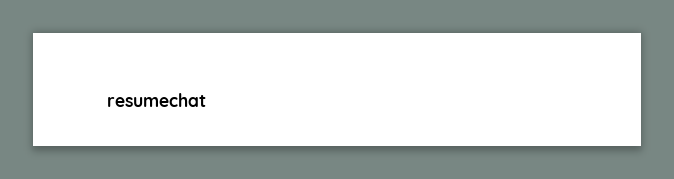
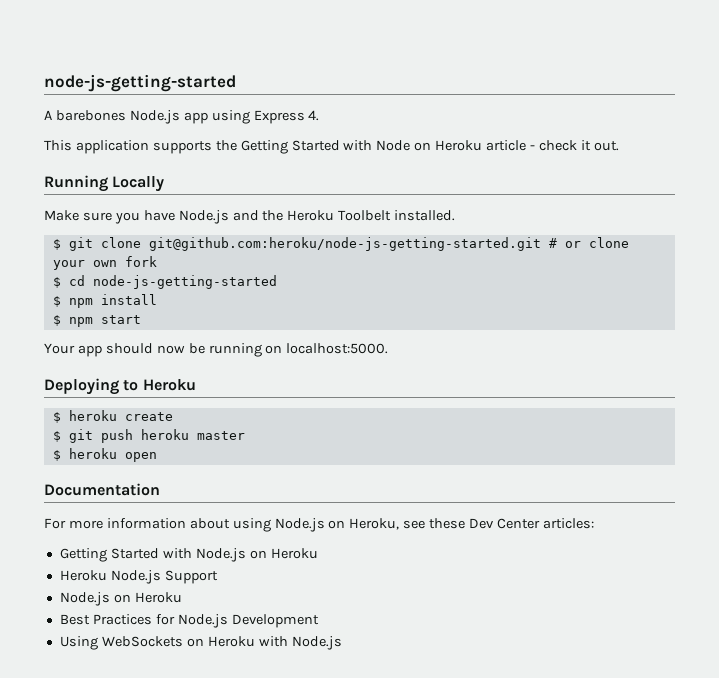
[107,93,206,107] resumechat -> [44,74,236,92] [44,110,320,124] [44,140,619,154] [44,175,165,192] [44,210,456,224] [52,237,629,251] [52,256,157,270] [52,275,277,289] [52,294,157,308] [52,315,141,327] [44,343,389,357] [44,378,196,395] [52,410,173,423] [52,429,245,443] [52,448,157,462] [44,483,160,496] [44,518,594,532] [59,548,318,562] [59,570,218,584] [59,592,182,606] [59,614,319,628] [59,636,342,650] node-js-getting-started // A barebones Node.js app using Express 4. // This application supports the Getting Started with Node on Heroku article - check it out. // Running Locally // Make sure you have Node.js and the Heroku Toolbelt installed. // $ git clone git@github.com:heroku/node-js-getting-started.git # or clone your own fork // $ cd node-js-getting-started // $ npm install // $ npm start // Your app should now be running on localhost:5000. // Deploying to Heroku // $ heroku create // $ git push heroku master // $ heroku open // Documentation // For more information about using Node.js on Heroku, see these Dev Center articles: // Getting Started with Node.js on Heroku // Heroku Node.js Support // Node.js on Heroku // Best Practices for Node.js Development // Using WebSockets on Heroku with Node.js

